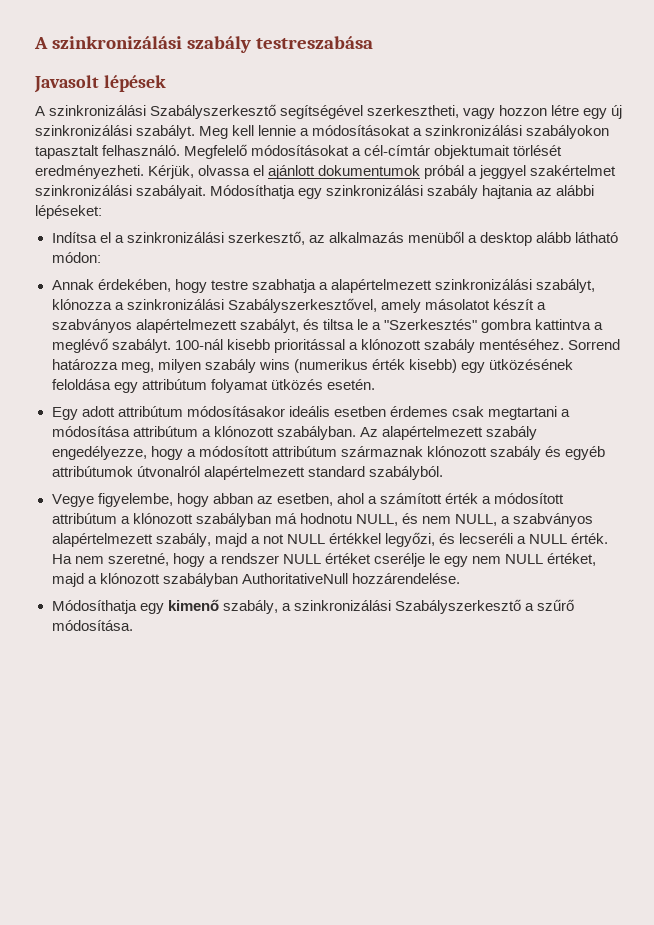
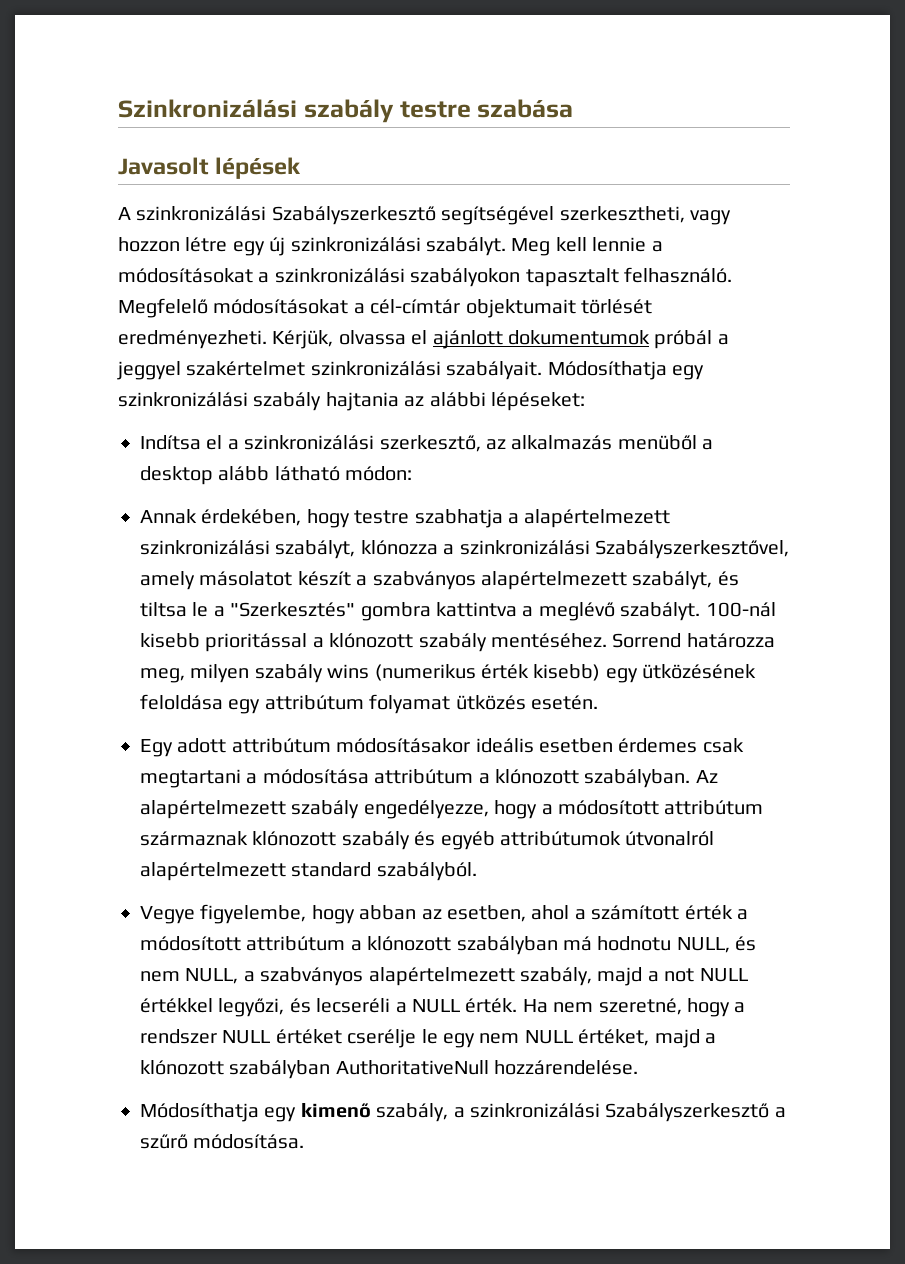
[34,36,374,53] A szinkronizálási szabály testreszabása -> [118,99,574,123] Szinkronizálási szabály testre szabása

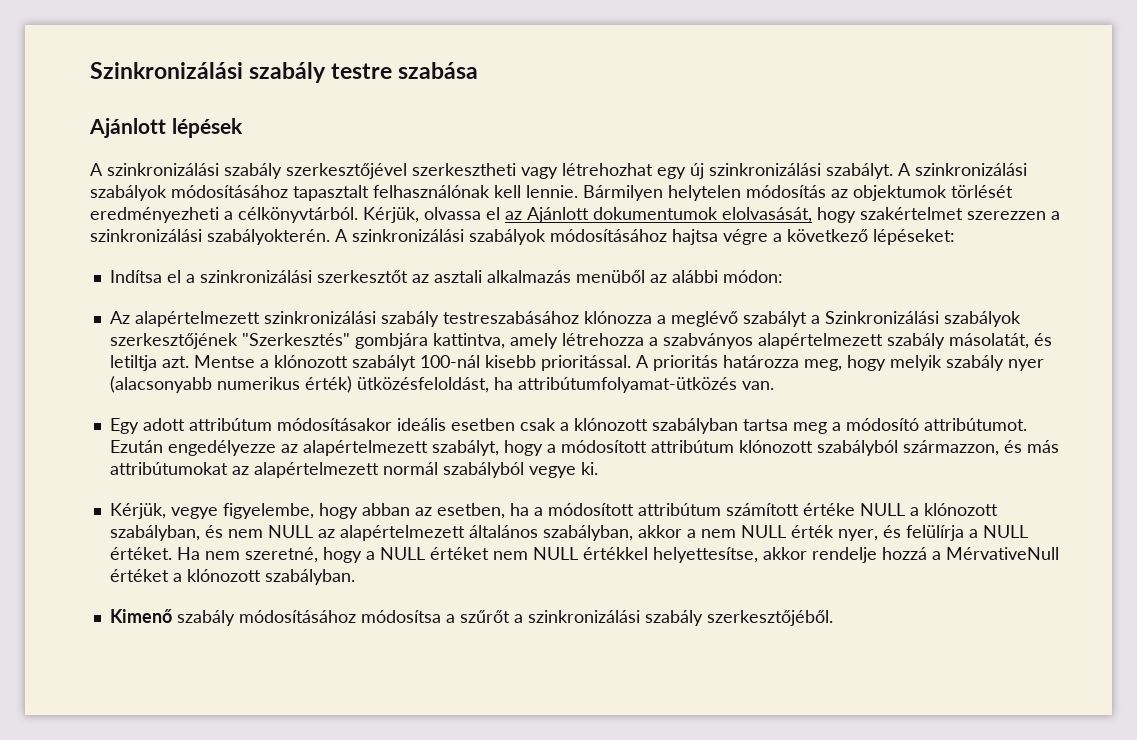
[118,157,209,175] Javasolt -> [89,118,166,138] Ajánlott
[271,206,731,225] [118,237,663,256] [118,267,732,287] [118,298,652,318] [118,330,729,349] [117,361,704,380] [118,392,486,411] Szabályszerkesztő segítségével szerkesztheti, vagy hozzon létre egy új szinkronizálási szabályt. Meg kell lennie a módosításokat a szinkronizálási szabályokon tapasztalt felhasználó. Megfelelő módosításokat a cél-címtár objektumait törlését eredményezheti. Kérjük, olvassa el ajánlott dokumentumok próbál a jeggyel szakértelmet szinkronizálási szabályait. Módosíthatja egy szinkronizálási szabály hajtania az alábbi -> [224,163,1027,179] [90,185,1013,201] [90,207,1060,223] [90,229,868,245] szabály szerkesztőjével szerkesztheti vagy létrehozhat egy új szinkronizálási szabályt. A szinkronizálási szabályok módosításához tapasztalt felhasználónak kell lennie. Bármilyen helytelen módosítás az objektumok törlését eredményezheti a célkönyvtárból. Kérjük, olvassa el az Ajánlott dokumentumok elolvasását, hogy szakértelmet szerezzen a szinkronizálási szabályokterén. A szinkronizálási szabályok módosításához hajtsa végre a következő
[379,435,714,452] [140,466,413,485] [140,509,671,528] [140,540,789,559] [140,571,739,590] [140,602,776,621] [140,633,775,652] [140,664,757,683] [140,694,598,714] szerkesztő, az alkalmazás menüből a desktop alább látható módon: // Annak érdekében, hogy testre szabhatja a alapértelmezett szinkronizálási szabályt, klónozza a szinkronizálási Szabályszerkesztővel, amely másolatot készít a szabványos alapértelmezett szabályt, és tiltsa le a "Szerkesztés" gombra kattintva a meglévő szabályt. 100-nál kisebb prioritással a klónozott szabály mentéséhez. Sorrend határozza meg, milyen szabály wins (numerikus érték kisebb) egy ütközésének feloldása egy attribútum folyamat ütközés esetén. -> [316,270,783,283] [109,311,1021,327] [109,333,1052,349] [109,355,1044,371] [109,376,774,393] szerkesztőt az asztali alkalmazás menüből az alábbi módon: // Az alapértelmezett szinkronizálási szabály testreszabásához klónozza a meglévő szabályt a Szinkronizálási szabályok szerkesztőjének "Szerkesztés" gombjára kattintva, amely létrehozza a szabványos alapértelmezett szabály másolatát, és letiltja azt. Mentse a klónozott szabályt 100-nál kisebb prioritással. A prioritás határozza meg, hogy melyik szabály nyer (alacsonyabb numerikus érték) ütközésfeloldást, ha attribútumfolyamat-ütközés van.
[618,738,744,753] [140,769,718,788] [140,800,764,819] [140,831,715,850] [140,862,477,881] [140,906,195,924] érdemes csak megtartani a módosítása attribútum a klónozott szabályban. Az alapértelmezett szabály engedélyezze, hogy a módosított attribútum származnak klónozott szabály és egyéb attribútumok útvonalról alapértelmezett standard szabályból. // Vegye -> [519,418,1027,434] [109,440,1059,456] [109,462,598,478] [109,503,218,519] csak a klónozott szabályban tartsa meg a módosító attribútumot. Ezután engedélyezze az alapértelmezett szabályt, hogy a módosított attribútum klónozott szabályból származzon, és más attribútumokat az alapértelmezett normál szabályból vegye ki. // Kérjük, vegye
[531,905,748,920] [140,936,757,955] [140,967,748,986] [140,998,518,1017] ahol a számított érték a módosított attribútum a klónozott szabályban má hodnotu NULL, és nem NULL, a szabványos alapértelmezett szabály, majd a not NULL értékkel legyőzi, és lecseréli a NULL érték. -> [509,503,998,516] [109,525,1028,541] [109,547,172,560] ha a módosított attribútum számított értéke NULL a klónozott szabályban, és nem NULL az alapértelmezett általános szabályban, akkor a nem NULL érték nyer, és felülírja a NULL értéket.
[140,1029,217,1044] rendszer -> (375, 555) none
[347,1029,716,1048] [140,1060,639,1079] [140,1103,786,1122] [140,1134,305,1149] cserélje le egy nem NULL értéket, majd a klónozott szabályban AuthoritativeNull hozzárendelése. // Módosíthatja egy kimenő szabály, a szinkronizálási Szabályszerkesztő a szűrő módosítása. -> [492,547,1059,563] [109,569,355,585] [109,609,833,626] nem NULL értékkel helyettesítse, akkor rendelje hozzá a MérvativeNull értéket a klónozott szabályban. // Kimenő szabály módosításához módosítsa a szűrőt a szinkronizálási szabály szerkesztőjéből.

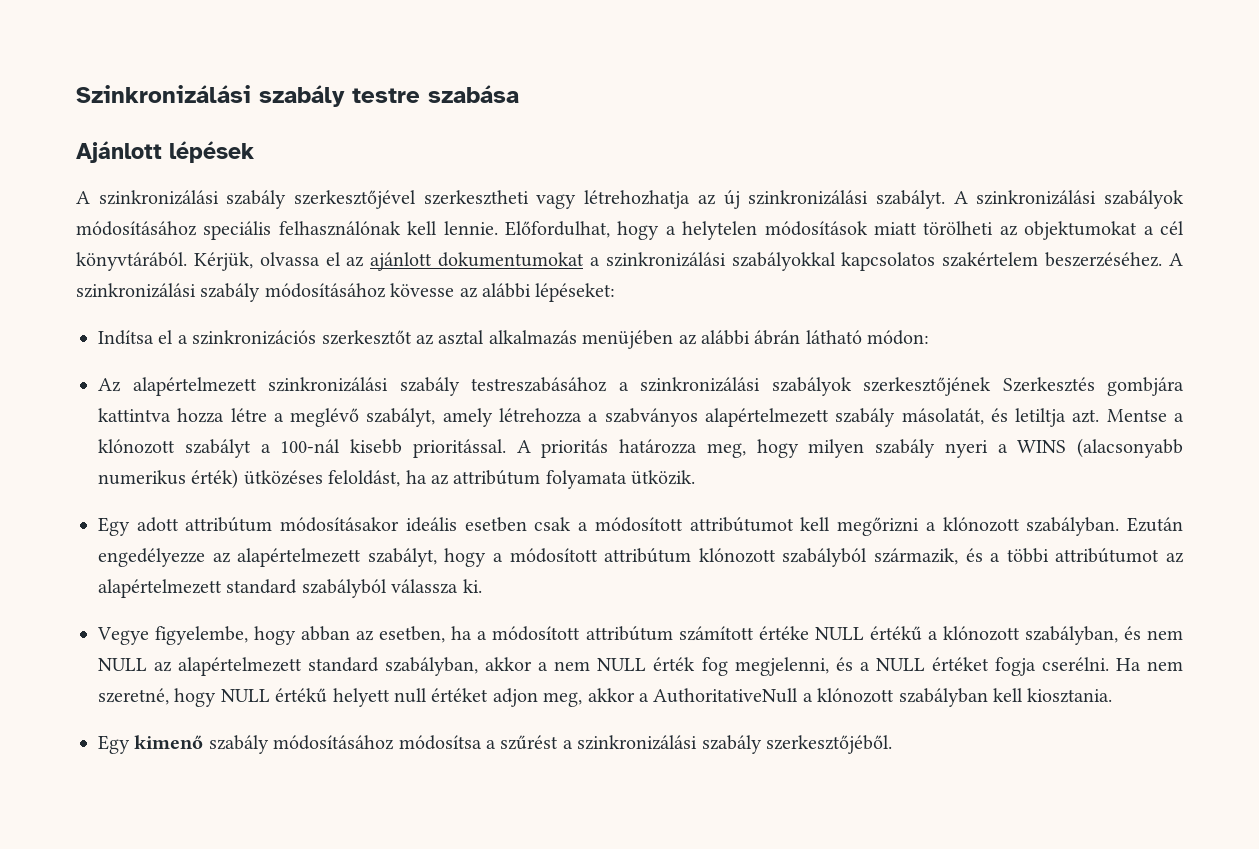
[562,163,686,179] létrehozhat egy -> [584,190,716,209] létrehozhatja az
[293,185,369,201] tapasztalt -> [203,221,272,240] speciális
[583,185,1013,201] [90,207,1060,223] [90,229,868,245] Bármilyen helytelen módosítás az objektumok törlését eredményezheti a célkönyvtárból. Kérjük, olvassa el az Ajánlott dokumentumok elolvasását, hogy szakértelmet szerezzen a szinkronizálási szabályokterén. A szinkronizálási szabályok módosításához hajtsa végre a következő -> [504,221,1184,240] [76,252,1183,271] [76,283,531,302] Előfordulhat, hogy a helytelen módosítások miatt törölheti az objektumokat a cél könyvtárából. Kérjük, olvassa el az ajánlott dokumentumokat a szinkronizálási szabályokkal kapcsolatos szakértelem beszerzéséhez. A szinkronizálási szabály módosításához kövesse az alábbi
[199,270,312,283] szinkronizálási -> [192,330,317,345] szinkronizációs
[433,270,718,283] asztali alkalmazás menüből az alábbi -> [438,330,862,349] asztal alkalmazás menüjében az alábbi ábrán látható
[583,311,1021,327] [109,333,505,349] klónozza a meglévő szabályt a Szinkronizálási szabályok szerkesztőjének "Szerkesztés" gombjára kattintva, -> [618,377,1184,396] [98,408,436,427] a szinkronizálási szabályok szerkesztőjének Szerkesztés gombjára kattintva hozza létre a meglévő szabályt,
(416, 363) none -> [260,444,271,453] a
[889,355,1044,371] [109,376,774,393] melyik szabály nyer (alacsonyabb numerikus érték) ütközésfeloldást, ha attribútumfolyamat-ütközés van. -> [808,438,1183,458] [98,469,696,489] milyen szabály nyeri a WINS (alacsonyabb numerikus érték) ütközéses feloldást, ha az attribútum folyamata ütközik.
[573,418,1027,434] klónozott szabályban tartsa meg a módosító attribútumot. -> [594,517,1120,536] módosított attribútumot kell megőrizni a klónozott szabályban.
[902,440,1059,456] [109,462,576,478] származzon, és más attribútumokat az alapértelmezett normál szabályból vegye -> [874,548,1185,565] [98,579,459,598] származik, és a többi attribútumot az alapértelmezett standard szabályból válassza
[109,503,218,519] Kérjük, vegye -> [97,627,149,645] Vegye
(905, 509) none -> [869,626,922,641] értékű
[468,525,538,538] általános -> [308,657,380,672] standard
[837,525,1028,541] [109,547,1059,563] [109,569,355,585] [109,609,172,623] nyer, és felülírja a NULL értéket. Ha nem szeretné, hogy a NULL értéket nem NULL értékkel helyettesítse, akkor rendelje hozzá a MérvativeNull értéket a klónozott szabályban. // Kimenő -> [701,657,1184,676] [98,688,1113,707] [98,735,204,754] fog megjelenni, és a NULL értéket fogja cserélni. Ha nem szeretné, hogy NULL értékű helyett null értéket adjon meg, akkor a AuthoritativeNull a klónozott szabályban kell kiosztania. // Egy kimenő
[459,610,510,623] szűrőt -> [500,735,559,750] szűrést

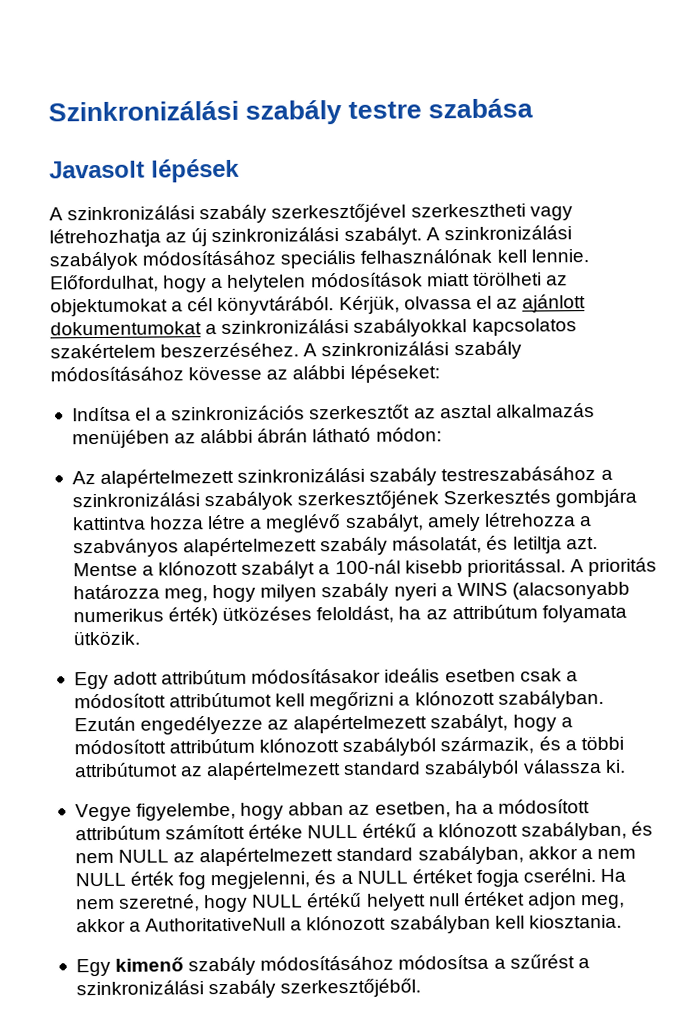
[76,141,162,163] Ajánlott -> [49,160,145,179] Javasolt

